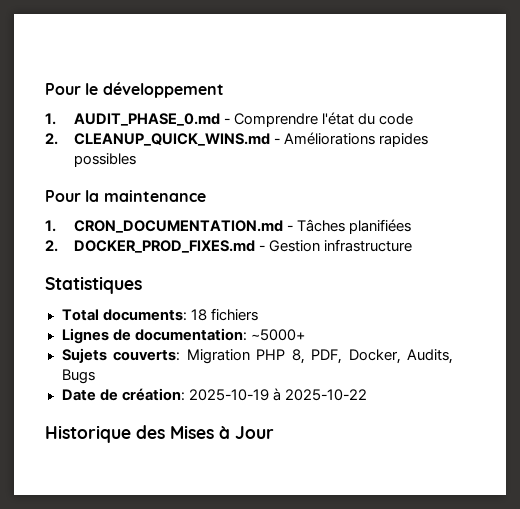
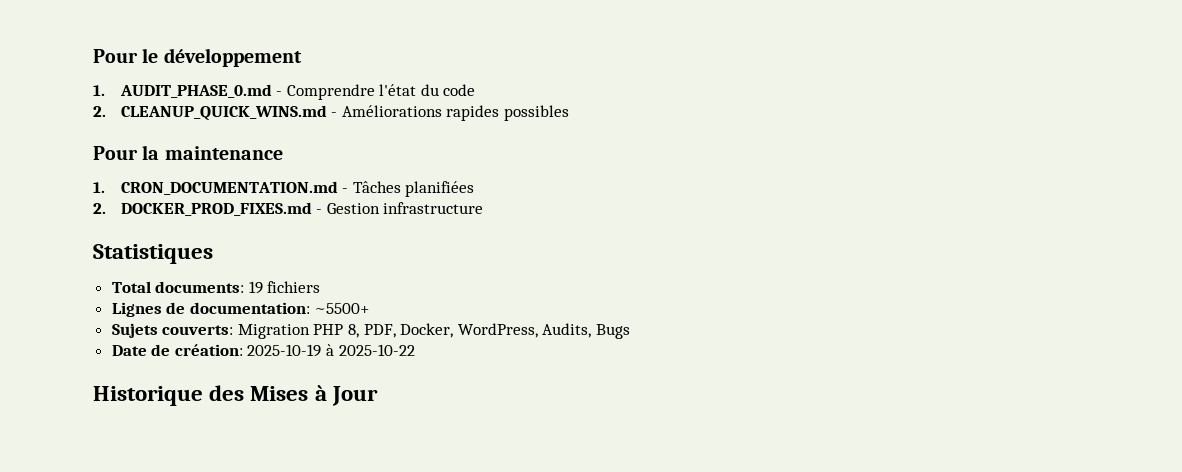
[190,309,207,321] 18 -> [248,281,263,294] 19
[250,329,305,341] ~5000+ -> [314,303,370,314] ~5500+
(401, 356) none -> [457,323,538,338] WordPress,

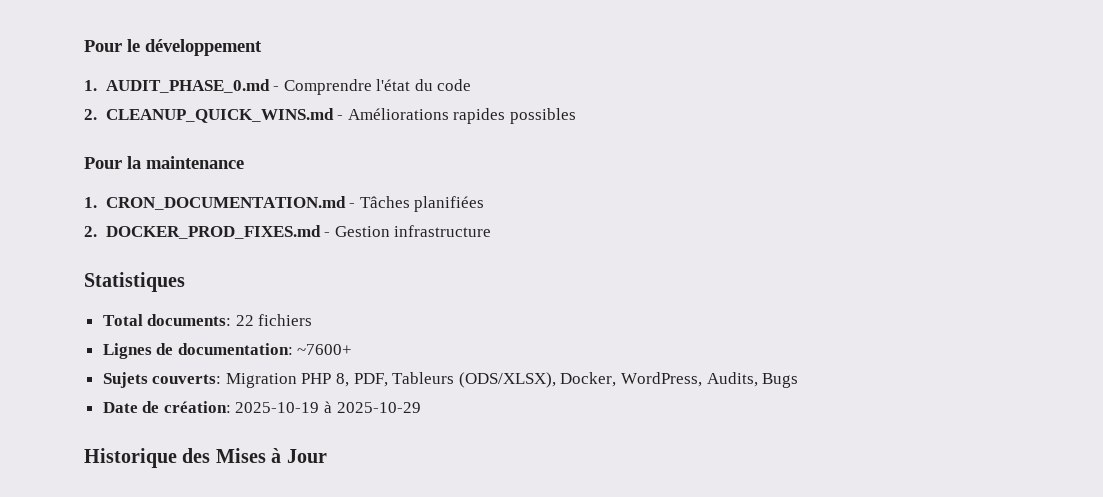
[248,281,263,294] 19 -> [235,315,254,326] 22
[314,303,370,314] ~5500+ -> [297,344,353,355] ~7600+
(396, 331) none -> [392,372,556,388] Tableurs (ODS/XLSX),
[338,344,415,356] 2025-10-22 -> [336,402,421,413] 2025-10-29

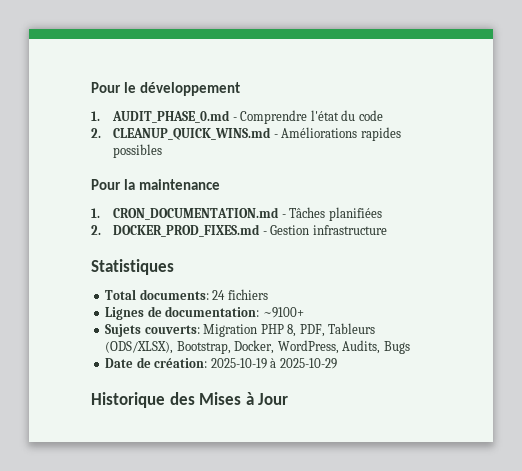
[235,315,254,326] 22 -> [212,290,226,300] 24
[297,344,353,355] ~7600+ -> [262,307,304,318] ~9100+
(556, 380) none -> [176,341,231,354] Bootstrap,

